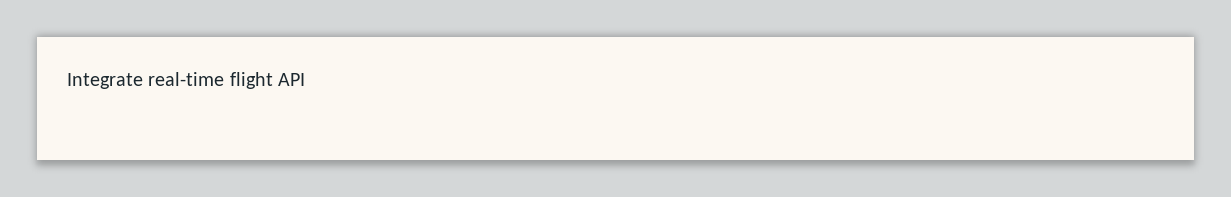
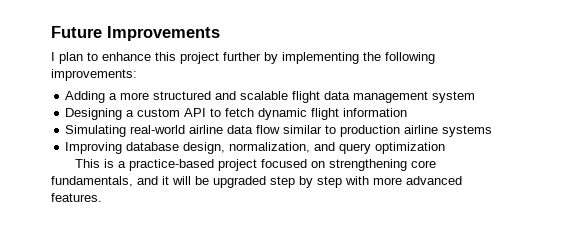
[67,72,306,89] Integrate real-time flight API -> [51,26,220,41] [51,52,435,64] [51,69,137,81] [65,91,476,103] [65,108,408,120] [65,125,493,137] [65,142,446,154] [75,159,437,171] [51,176,462,188] [51,193,102,202] Future Improvements // I plan to enhance this project further by implementing the following improvements: // Adding a more structured and scalable flight data management system // Designing a custom API to fetch dynamic flight information // Simulating real-world airline data flow similar to production airline systems // Improving database design, normalization, and query optimization // This is a practice-based project focused on strengthening core fundamentals, and it will be upgraded step by step with more advanced features.

